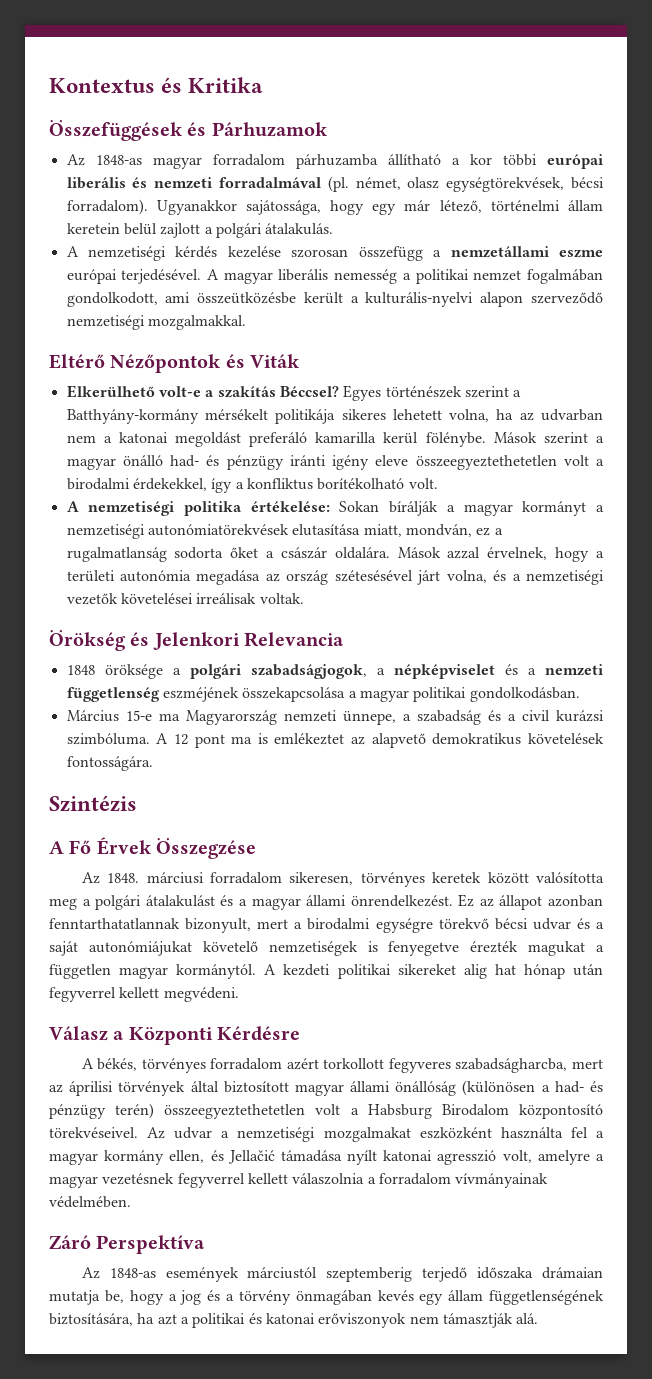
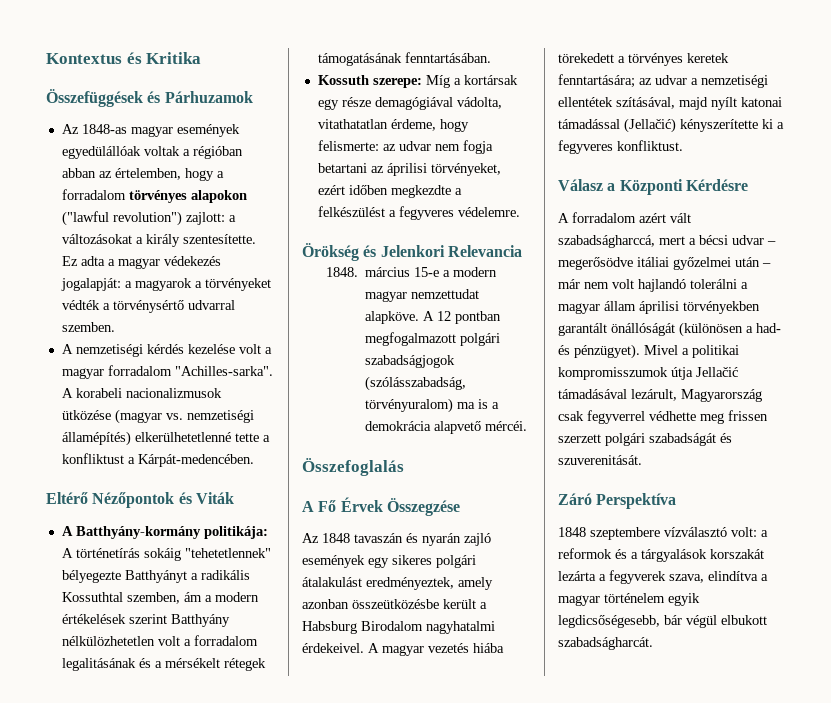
[212,154,603,169] [66,176,604,192] [66,199,603,215] [66,223,334,238] [66,246,603,261] [66,269,603,284] [66,292,603,307] [66,315,246,330] [49,354,301,373] [66,385,522,401] [66,409,604,424] [66,432,604,447] [66,455,604,470] [66,478,438,493] [66,501,604,516] [66,524,503,539] [66,547,604,562] [66,570,604,585] [66,593,304,605] [49,630,345,651] [66,664,603,679] [66,687,580,702] [66,710,605,725] [66,733,604,748] [66,756,153,771] [49,795,137,812] forradalom párhuzamba állítható a kor többi európai liberális és nemzeti forradalmával (pl. német, olasz egységtörekvések, bécsi forradalom). Ugyanakkor sajátossága, hogy egy már létező, történelmi állam keretein belül zajlott a polgári átalakulás. // A nemzetiségi kérdés kezelése szorosan összefügg a nemzetállami eszme európai terjedésével. A magyar liberális nemesség a politikai nemzet fogalmában gondolkodott, ami összeütközésbe került a kulturális-nyelvi alapon szerveződő nemzetiségi mozgalmakkal. // Eltérő Nézőpontok és Viták // Elkerülhető volt-e a szakítás Béccsel? Egyes történészek szerint a Batthyány-kormány mérsékelt politikája sikeres lehetett volna, ha az udvarban nem a katonai megoldást preferáló kamarilla kerül fölénybe. Mások szerint a magyar önálló had- és pénzügy iránti igény eleve összeegyeztethetetlen volt a birodalmi érdekekkel, így a konfliktus borítékolható volt. // A nemzetiségi politika értékelése: Sokan bírálják a magyar kormányt a nemzetiségi autonómiatörekvések elutasítása miatt, mondván, ez a rugalmatlanság sodorta őket a császár oldalára. Mások azzal érvelnek, hogy a területi autonómia megadása az ország szétesésével járt volna, és a nemzetiségi vezetők követelései irreálisak voltak. // Örökség és Jelenkori Relevancia // 1848 öröksége a polgári szabadságjogok, a népképviselet és a nemzeti függetlenség eszméjének összekapcsolása a magyar politikai gondolkodásban. // Március 15-e ma Magyarország nemzeti ünnepe, a szabadság és a civil kurázsi szimbóluma. A 12 pont ma is emlékeztet az alapvető demokratikus követelések fontosságára. // Szintézis -> [176,124,240,137] [61,146,243,159] [61,168,224,181] [61,189,247,203] [61,211,236,226] [61,234,256,247] [61,256,221,269] [60,278,271,291] [61,300,235,313] [61,322,115,332] [61,344,272,357] [61,365,273,379] [61,388,222,398] [61,409,254,424] [61,431,270,446] [61,453,254,467] [46,492,234,508] [61,526,268,539] [61,548,271,561] [61,570,250,583] [61,592,259,604] [61,614,230,627] [61,635,258,646] [61,658,266,671] [317,52,491,66] [317,75,518,88] [317,97,502,110] [317,119,469,132] [317,140,493,154] [317,163,501,176] [317,185,462,198] [317,206,520,220] [302,243,522,261] [325,267,497,277] [364,289,479,302] [364,311,501,324] [364,332,500,346] [364,355,455,368] [364,376,466,391] [364,398,499,413] [364,421,527,434] [302,458,404,476] események egyedülállóak voltak a régióban abban az értelemben, hogy a forradalom törvényes alapokon ("lawful revolution") zajlott: a változásokat a király szentesítette. Ez adta a magyar védekezés jogalapját: a magyarok a törvényeket védték a törvénysértő udvarral szemben. // A nemzetiségi kérdés kezelése volt a magyar forradalom "Achilles-sarka". A korabeli nacionalizmusok ütközése (magyar vs. nemzetiségi államépítés) elkerülhetetlenné tette a konfliktust a Kárpát-medencében. // Eltérő Nézőpontok és Viták // A Batthyány-kormány politikája: A történetírás sokáig "tehetetlennek" bélyegezte Batthyányt a radikális Kossuthtal szemben, ám a modern értékelések szerint Batthyány nélkülözhetetlen volt a forradalom legalitásának és a mérsékelt rétegek támogatásának fenntartásában. // Kossuth szerepe: Míg a kortársak egy része demagógiával vádolta, vitathatatlan érdeme, hogy felismerte: az udvar nem fogja betartani az áprilisi törvényeket, ezért időben megkezdte a felkészülést a fegyveres védelemre. // Örökség és Jelenkori Relevancia // 1848. március 15-e a modern magyar nemzettudat alapköve. A 12 pontban megfogalmazott polgári szabadságjogok (szólásszabadság, törvényuralom) ma is a demokrácia alapvető mércéi. // Összefoglalás
[107,872,605,887] [49,894,603,910] [49,918,605,933] [49,941,604,956] [49,964,604,979] [49,987,239,1002] 1848. márciusi forradalom sikeresen, törvényes keretek között valósította meg a polgári átalakulást és a magyar állami önrendelkezést. Ez az állapot azonban fenntarthatatlannak bizonyult, mert a birodalmi egységre törekvő bécsi udvar és a saját autonómiájukat követelő nemzetiségek is fenyegetve érezték magukat a független magyar kormánytól. A kezdeti politikai sikereket alig hat hónap után fegyverrel kellett megvédeni. -> [322,533,491,546] [302,555,476,568] [302,577,493,590] [302,599,487,609] [302,621,495,634] [302,643,504,656] [558,53,729,66] [558,74,768,88] [558,97,782,110] [558,118,784,133] [558,140,683,154] 1848 tavaszán és nyarán zajló események egy sikeres polgári átalakulást eredményeztek, amely azonban összeütközésbe került a Habsburg Birodalom nagyhatalmi érdekeivel. A magyar vezetés hiába törekedett a törvényes keretek fenntartására; az udvar a nemzetiségi ellentétek szításával, majd nyílt katonai támadással (Jellačić) kényszerítette ki a fegyveres konfliktust.
[97,1058,604,1073] [49,1080,603,1096] [49,1103,604,1119] [49,1127,604,1142] [49,1150,604,1165] [49,1173,549,1188] [49,1196,131,1208] [49,1235,206,1254] [81,1267,603,1282] [49,1290,604,1305] [49,1313,539,1328] békés, törvényes forradalom azért torkollott fegyveres szabadságharcba, mert az áprilisi törvények által biztosított magyar állami önállóság (különösen a had- és pénzügy terén) összeegyeztethetetlen volt a Habsburg Birodalom központosító törekvéseivel. Az udvar a nemzetiségi mozgalmakat eszközként használta fel a magyar kormány ellen, és Jellačić támadása nyílt katonai agresszió volt, amelyre a magyar vezetésnek fegyverrel kellett válaszolnia a forradalom vívmányainak védelmében. // Záró Perspektíva // Az 1848-as események márciustól szeptemberig terjedő időszaka drámaian mutatja be, hogy a jog és a törvény önmagában kevés egy állam függetlenségének biztosítására, ha azt a politikai és katonai erőviszonyok nem támasztják alá. -> [572,212,691,223] [558,235,776,248] [558,257,771,270] [558,279,748,292] [558,301,760,314] [558,322,781,337] [558,344,739,359] [558,367,738,380] [558,389,762,402] [558,410,768,424] [558,433,732,446] [558,455,642,465] [558,493,677,509] [558,527,768,540] [558,548,764,562] [558,570,768,584] [558,593,700,606] [558,615,767,628] [558,637,653,650] forradalom azért vált szabadságharccá, mert a bécsi udvar – megerősödve itáliai győzelmei után – már nem volt hajlandó tolerálni a magyar állam áprilisi törvényekben garantált önállóságát (különösen a had- és pénzügyet). Mivel a politikai kompromisszumok útja Jellačić támadásával lezárult, Magyarország csak fegyverrel védhette meg frissen szerzett polgári szabadságát és szuverenitását. // Záró Perspektíva // 1848 szeptembere vízválasztó volt: a reformok és a tárgyalások korszakát lezárta a fegyverek szava, elindítva a magyar történelem egyik legdicsőségesebb, bár végül elbukott szabadságharcát.

